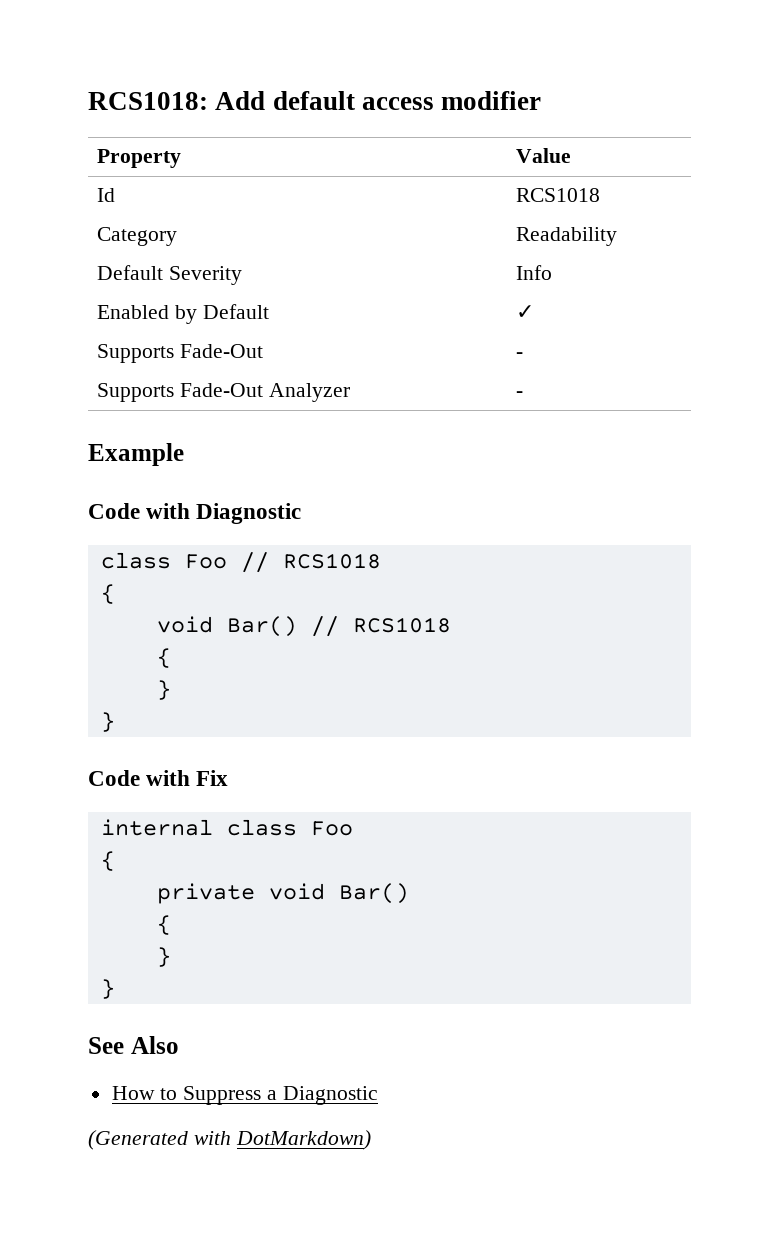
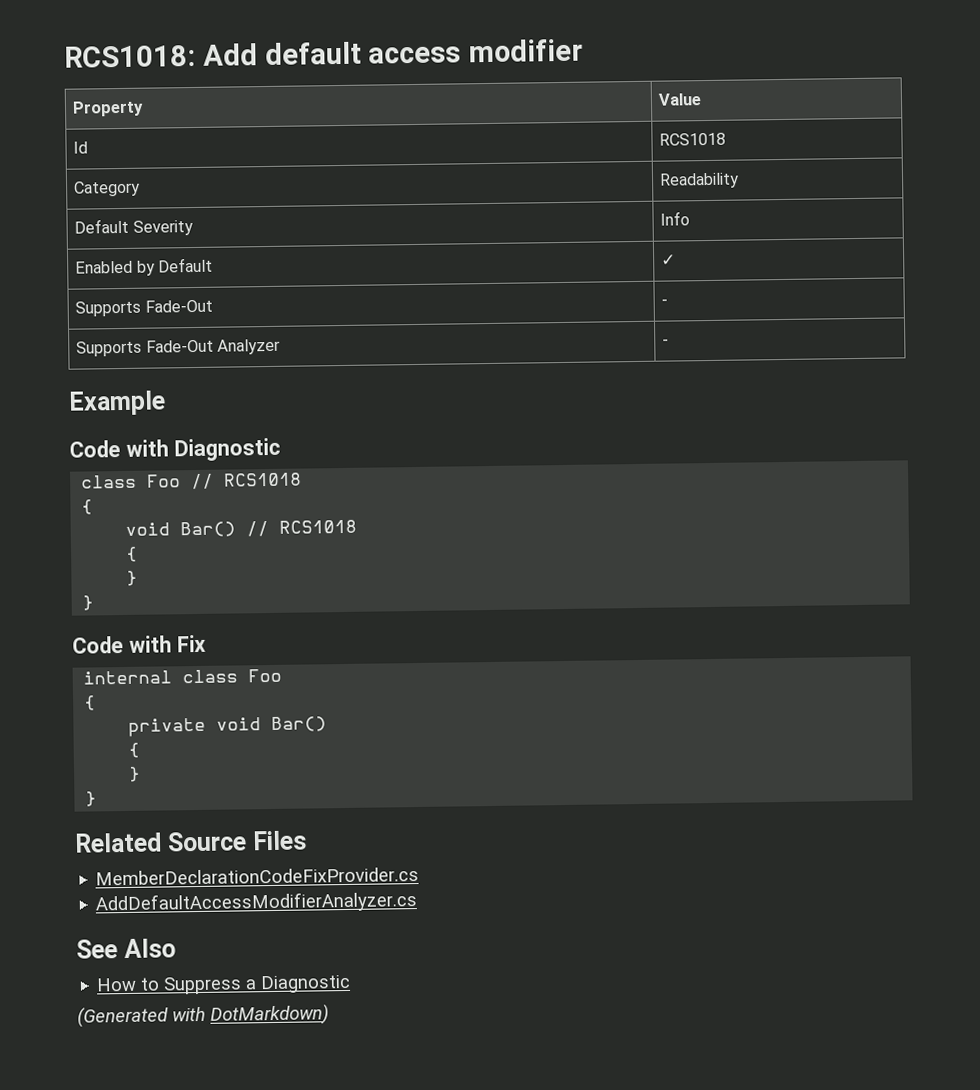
(115, 989) none -> [74,830,307,853] [95,866,420,886] [95,891,418,915] // Related Source Files // MemberDeclarationCodeFixProvider.cs // AddDefaultAccessModifierAnalyzer.cs

